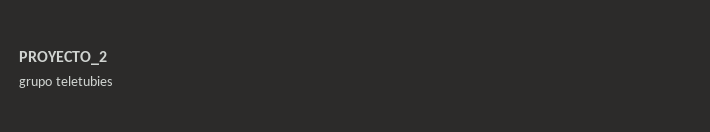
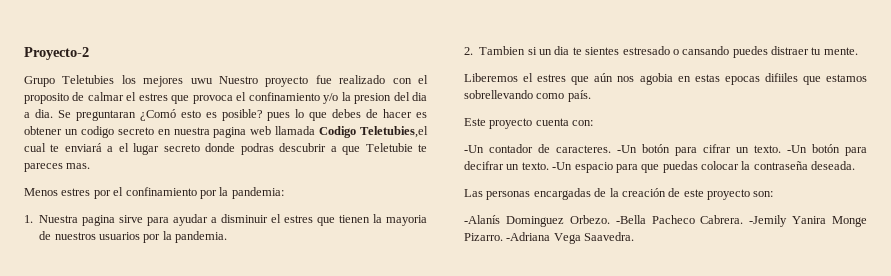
[19,51,107,65] [19,76,112,88] PROYECTO_2 // grupo teletubies -> [24,47,89,60] [24,75,428,87] [24,92,427,104] [24,109,428,121] [24,126,428,138] [24,143,427,155] [24,163,91,172] [24,187,284,199] [24,214,428,226] [39,231,228,243] [464,46,858,58] [464,73,867,85] [464,90,591,102] [464,118,594,129] [464,144,867,156] [464,161,856,173] [464,188,774,200] [464,215,867,227] [464,232,635,244] Proyecto-2 // Grupo Teletubies los mejores uwu Nuestro proyecto fue realizado con el proposito de calmar el estres que provoca el confinamiento y/o la presion del dia a dia. Se preguntaran ¿Comó esto es posible? pues lo que debes de hacer es obtener un codigo secreto en nuestra pagina web llamada Codigo Teletubies,el cual te enviará a el lugar secreto donde podras descubrir a que Teletubie te pareces mas. // Menos estres por el confinamiento por la pandemia: // 1. Nuestra pagina sirve para ayudar a disminuir el estres que tienen la mayoria de nuestros usuarios por la pandemia. // 2. Tambien si un dia te sientes estresado o cansando puedes distraer tu mente. // Liberemos el estres que aún nos agobia en estas epocas difiiles que estamos sobrellevando como país. // Este proyecto cuenta con: // -Un contador de caracteres. -Un botón para cifrar un texto. -Un botón para decifrar un texto. -Un espacio para que puedas colocar la contraseña deseada. // Las personas encargadas de la creación de este proyecto son: // -Alanís Dominguez Orbezo. -Bella Pacheco Cabrera. -Jemily Yanira Monge Pizarro. -Adriana Vega Saavedra.

